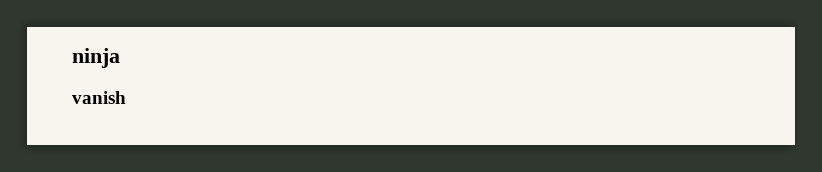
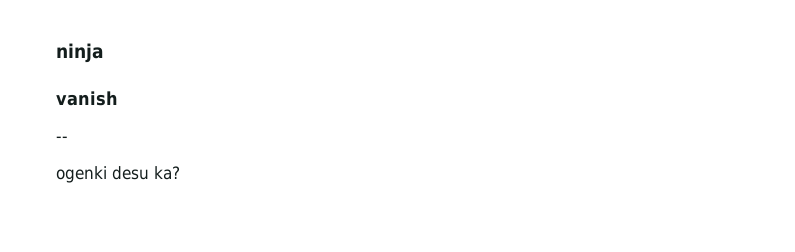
(126, 97) none -> [56,136,68,142] [56,166,180,183] // -- // ogenki desu ka?

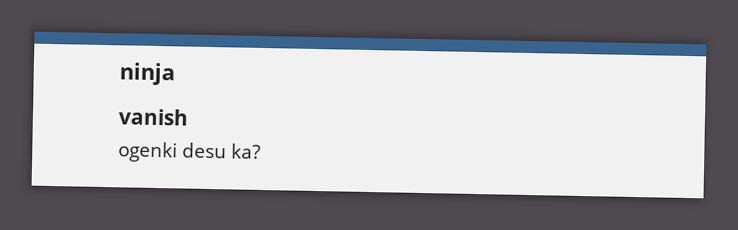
[56,136,68,142] // -- -> (189, 117) none

